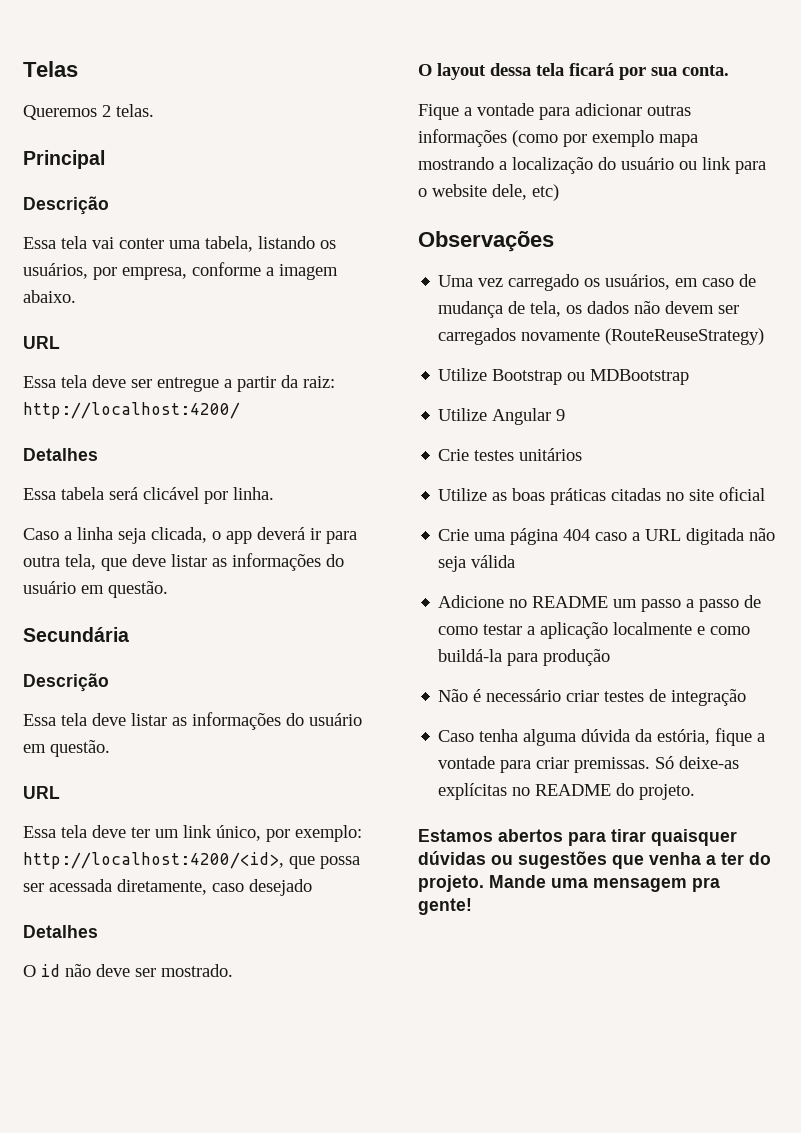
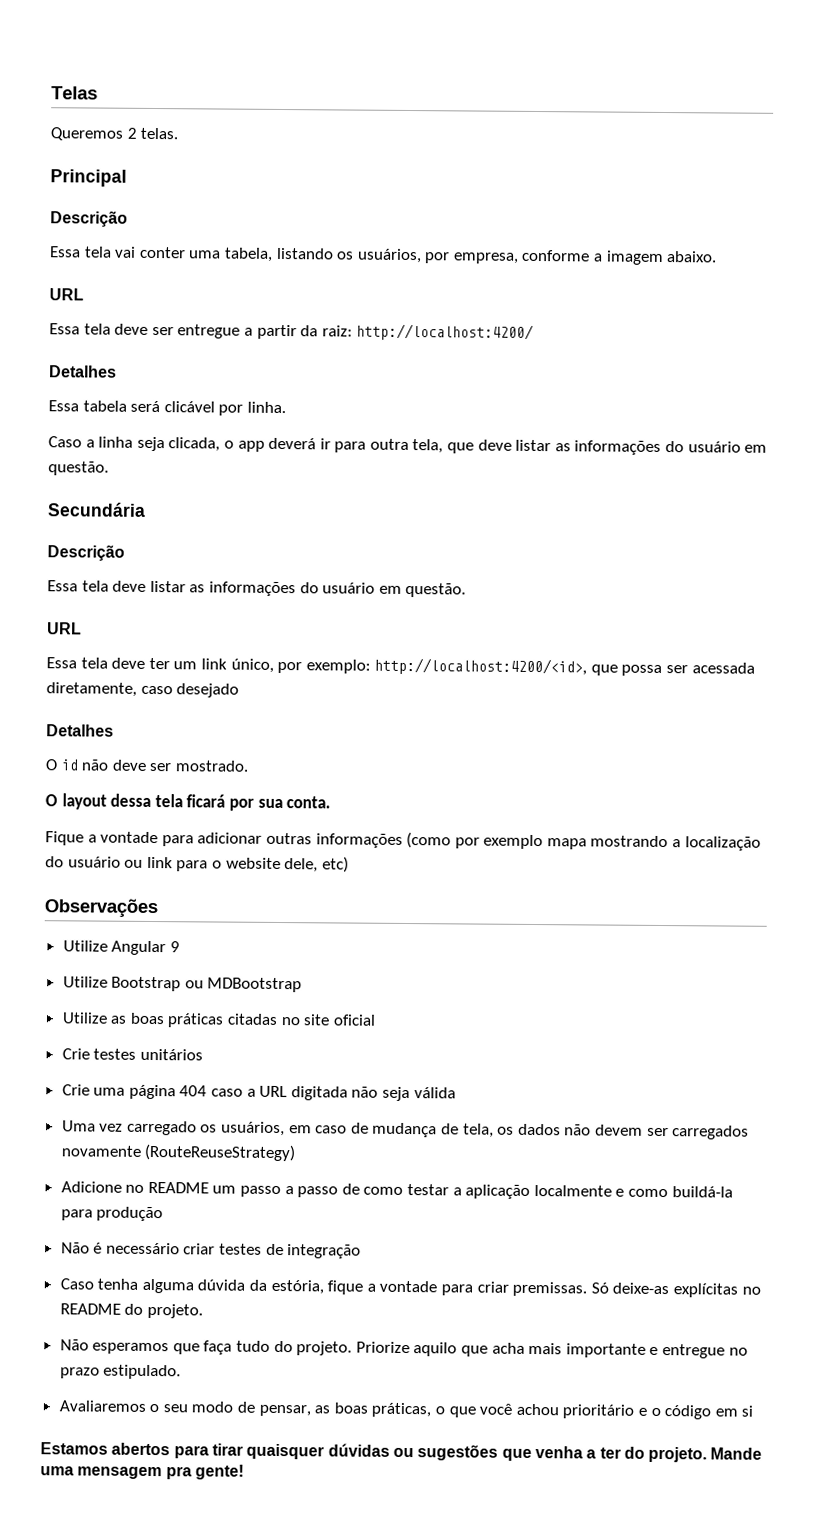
(554, 241) none -> [62,940,180,956] [62,976,303,993] [61,1012,376,1028] [61,1048,203,1061] [61,1084,456,1102] // Utilize Angular 9 // Utilize Bootstrap ou MDBootstrap // Utilize as boas práticas citadas no site oficial // Crie testes unitários // Crie uma página 404 caso a URL digitada não seja válida
[438,368,690,385] [438,408,566,425] [438,448,583,461] [438,487,766,505] [438,528,776,545] [438,555,516,572] // Utilize Bootstrap ou MDBootstrap // Utilize Angular 9 // Crie testes unitários // Utilize as boas práticas citadas no site oficial // Crie uma página 404 caso a URL digitada não seja válida -> (297, 1152) none
(696, 792) none -> [59,1339,748,1359] [59,1364,182,1380] [58,1400,754,1420] // Não esperamos que faça tudo do projeto. Priorize aquilo que acha mais importante e entregue no prazo estipulado. // Avaliaremos o seu modo de pensar, as boas práticas, o que você achou prioritário e o código em si

